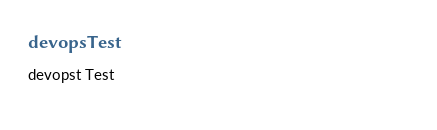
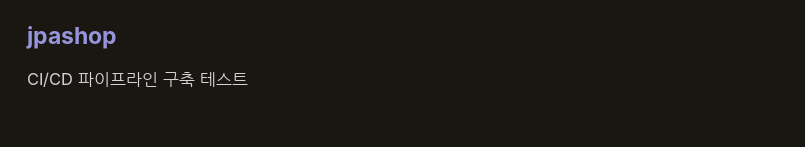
[28,35,122,53] [28,69,115,83] devopsTest // devopst Test -> [26,26,117,49] [27,72,248,87] jpashop // CI/CD 파이프라인 구축 테스트

